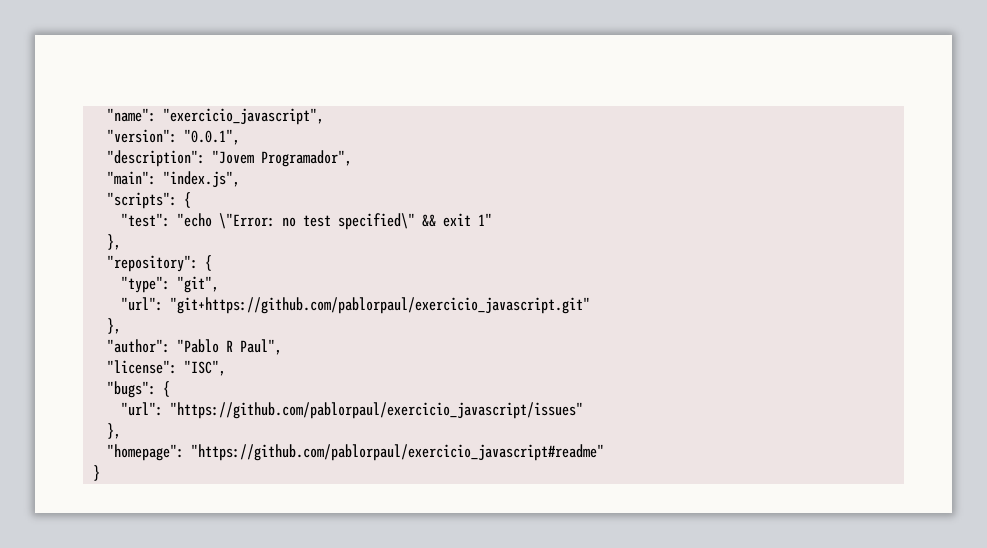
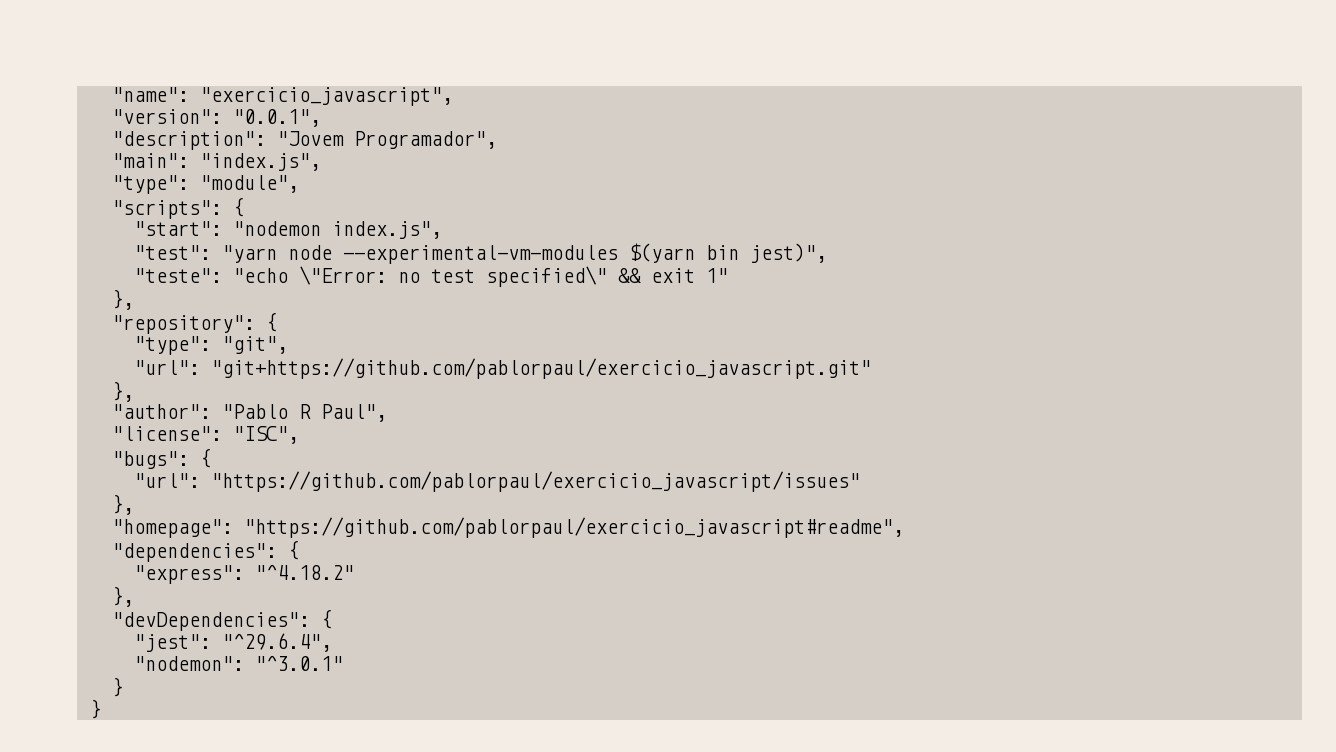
(241, 179) none -> [111,175,299,194] // "type": "module",
[121,213,171,227] "test": -> [133,221,442,239] [133,243,827,264] [133,268,222,283] "start": "nodemon index.js", // "test": "yarn node --experimental-vm-modules $(yarn bin jest)", // "teste":
[191,444,605,461] [93,465,101,481] "https://github.com/pablorpaul/exercicio_javascript#readme" // } -> [243,517,904,538] [111,540,299,562] [133,564,354,584] [111,586,134,607] [111,609,332,631] [133,633,332,652] [133,655,343,671] [111,677,123,697] [89,699,101,719] "https://github.com/pablorpaul/exercicio_javascript#readme", // "dependencies": { // "express": "^4.18.2" // }, // "devDependencies": { // "jest": "^29.6.4", // "nodemon": "^3.0.1" // } // }

